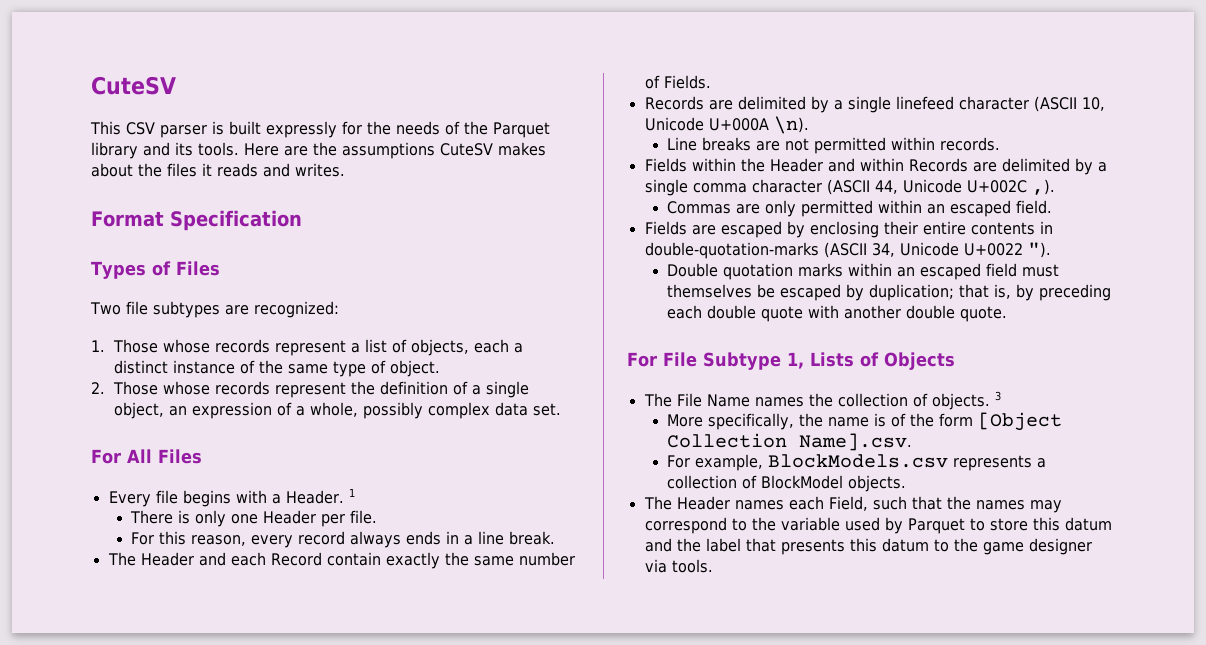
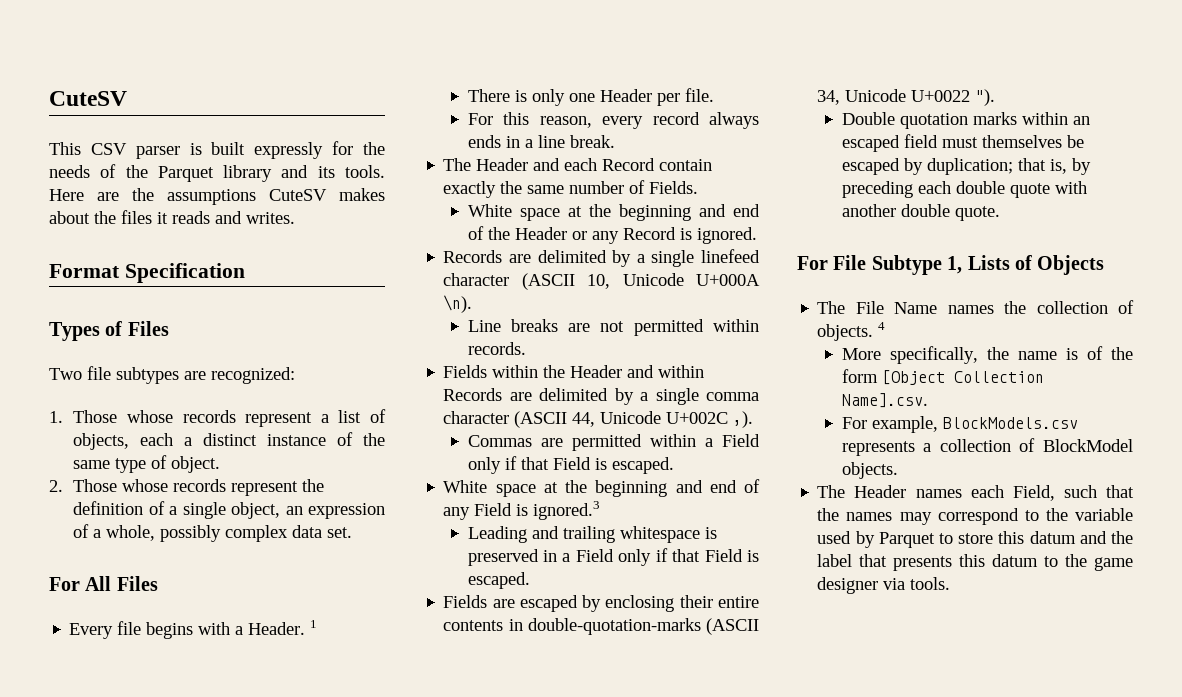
(711, 82) none -> [467,204,760,221] [467,226,757,244] // White space at the beginning and end of the Header or any Record is ignored.
[765,200,1053,217] only permitted within an escaped field. -> [571,434,760,451] [467,456,674,474] [443,479,760,497] [443,501,601,520] [467,526,717,543] [467,548,759,566] [467,572,530,589] permitted within a Field only if that Field is escaped. // White space at the beginning and end of any Field is ignored.3 // Leading and trailing whitespace is preserved in a Field only if that Field is escaped.
[994,391,1001,401] 3 -> [878,322,886,330] 4

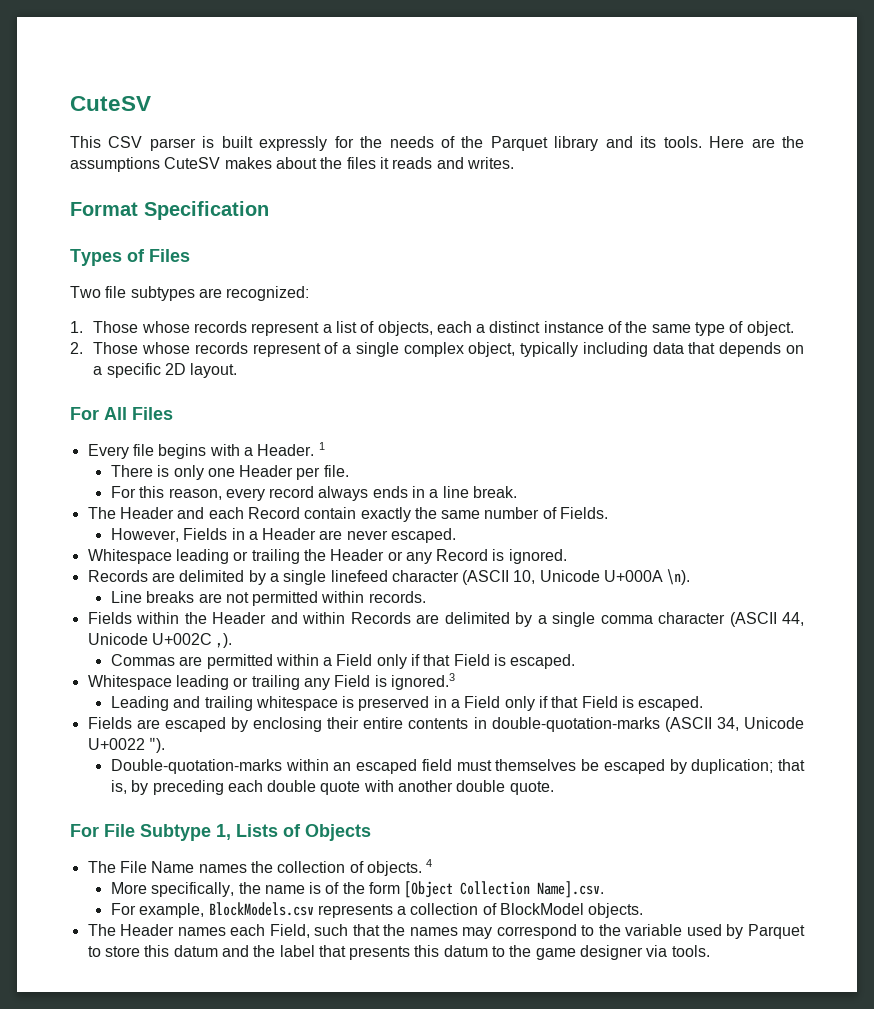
[302,479,325,492] [73,501,144,515] the definition -> (321, 350) none
[231,502,385,519] [73,524,353,542] object, an expression of a whole, possibly complex data set. -> [403,342,804,357] [93,363,238,378] complex object, typically including data that depends on a specific 2D layout.
[467,204,760,221] [467,226,484,240] White space at the beginning and end of -> [110,528,457,543] [87,549,300,564] However, Fields in a Header are never escaped. // Whitespace leading or trailing
[443,479,760,497] White space at the beginning and end of -> [87,675,300,690] Whitespace leading or trailing
[841,112,1017,129] Double quotation marks -> [110,759,282,774] Double-quotation-marks

